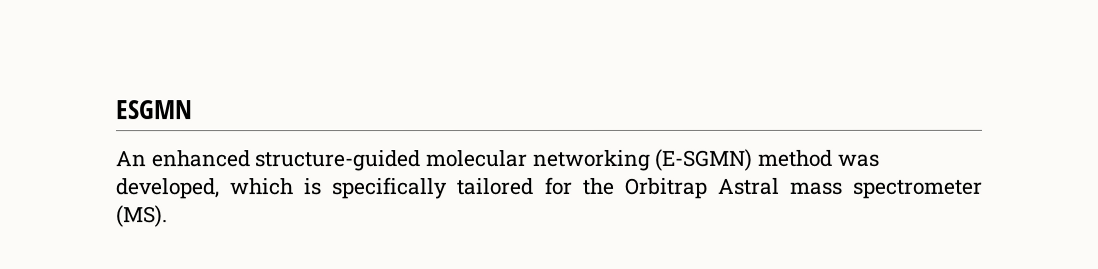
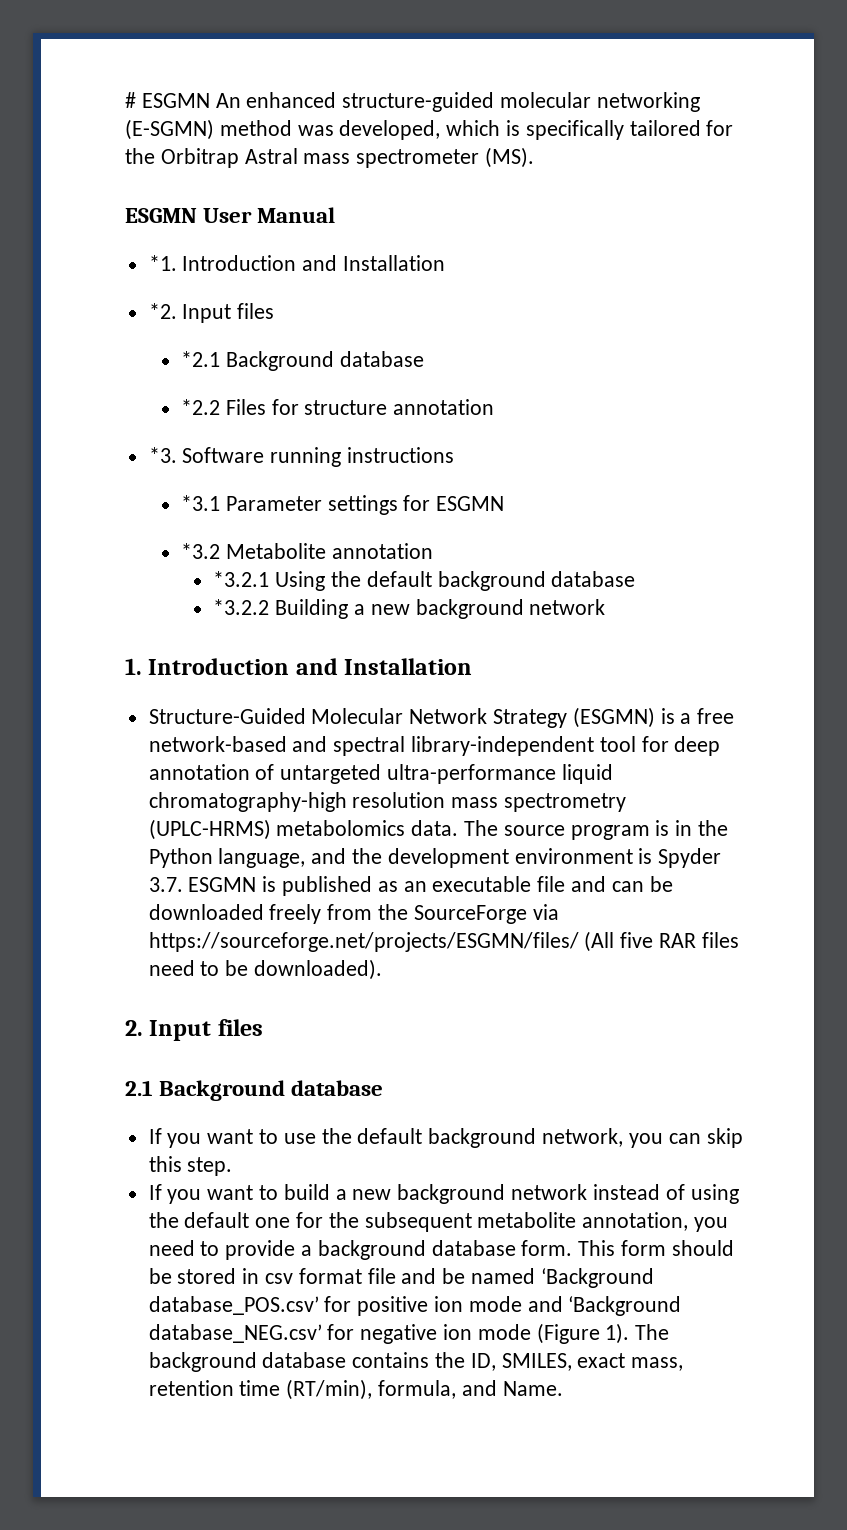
[115,100,192,120] ESGMN // -> [125,92,210,108] # ESGMN
(168, 216) none -> [125,207,336,223] [148,255,446,271] [148,303,275,323] [181,351,424,371] [181,399,495,415] [148,447,455,467] [181,495,505,515] [181,543,433,559] [213,571,636,591] [213,599,606,619] [125,658,473,675] [148,707,735,728] [148,736,721,756] [148,764,613,784] [148,792,627,812] [148,819,729,840] [148,848,722,868] [148,876,673,896] [148,904,559,924] [148,931,739,952] [148,959,383,980] [125,1019,263,1041] [125,1080,384,1101] [148,1128,743,1148] [148,1156,233,1176] [148,1184,739,1204] [148,1212,729,1232] [148,1240,734,1260] [148,1268,654,1288] [148,1296,682,1316] [148,1323,670,1344] [148,1352,684,1372] [148,1379,563,1400] // ESGMN User Manual // *1. Introduction and Installation // *2. Input files // *2.1 Background database // *2.2 Files for structure annotation // *3. Software running instructions // *3.1 Parameter settings for ESGMN // *3.2 Metabolite annotation // *3.2.1 Using the default background database // *3.2.2 Building a new background network // 1. Introduction and Installation // Structure-Guided Molecular Network Strategy (ESGMN) is a free network-based and spectral library-independent tool for deep annotation of untargeted ultra-performance liquid chromatography-high resolution mass spectrometry (UPLC-HRMS) metabolomics data. The source program is in the Python language, and the development environment is Spyder 3.7. ESGMN is published as an executable file and can be downloaded freely from the SourceForge via https://sourceforge.net/projects/ESGMN/files/ (All five RAR files need to be downloaded). // 2. Input files // 2.1 Background database // If you want to use the default background network, you can skip this step. // If you want to build a new background network instead of using the default one for the subsequent metabolite annotation, you need to provide a background database form. This form should be stored in csv format file and be named ‘Background database_POS.csv’ for positive ion mode and ‘Background database_NEG.csv’ for negative ion mode (Figure 1). The background database contains the ID, SMILES, exact mass, retention time (RT/min), formula, and Name.

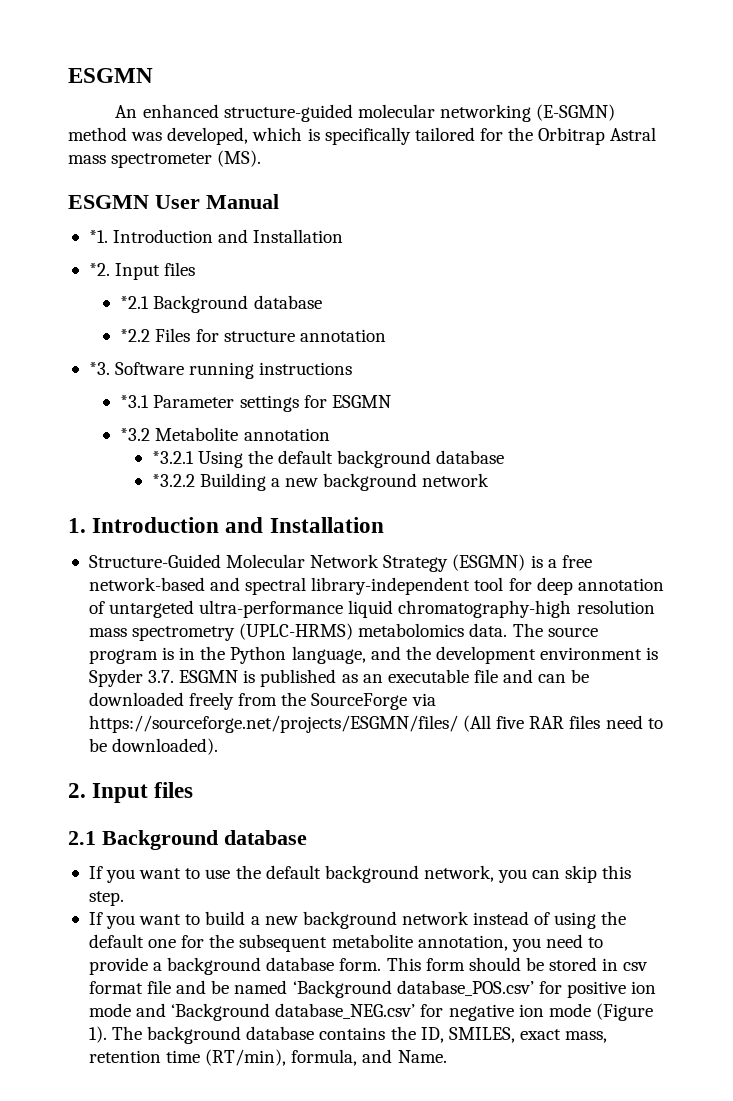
[125,92,210,108] # ESGMN -> [68,68,153,83] ESGMN //

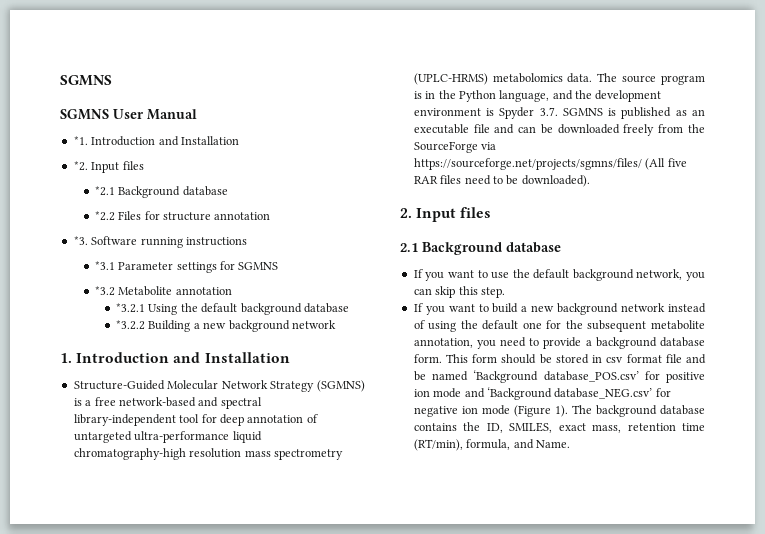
[68,68,153,83] [115,104,616,122] [68,127,657,145] [68,150,262,168] [68,195,149,209] ESGMN // An enhanced structure-guided molecular networking (E-SGMN) method was developed, which is specifically tailored for the Orbitrap Astral mass spectrometer (MS). // ESGMN -> [60,75,112,86] [60,109,109,120] SGMNS // SGMNS
[331,395,391,408] ESGMN -> [238,262,279,270] SGMNS
[452,554,526,571] (ESGMN) -> [317,380,365,392] (SGMNS)
[179,670,239,683] ESGMN -> [562,108,603,116] SGMNS
[88,715,458,733] https://sourceforge.net/projects/ESGMN/files/ -> [413,158,642,170] https://sourceforge.net/projects/sgmns/files/

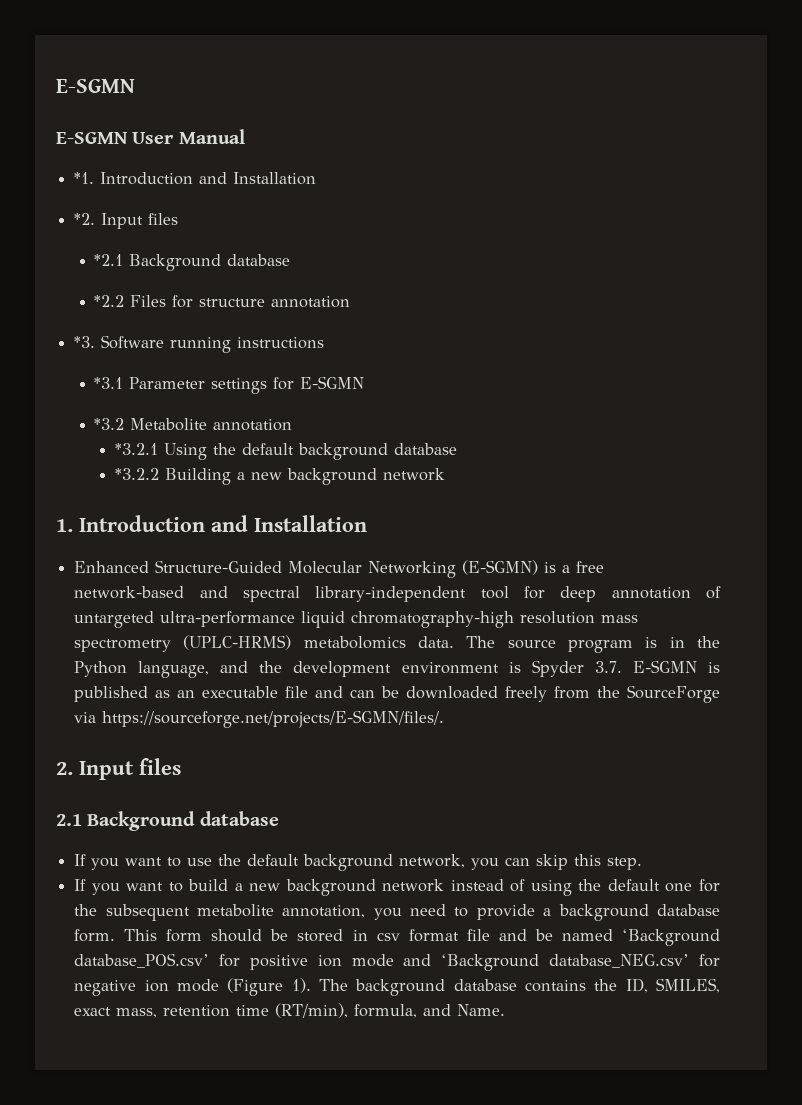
[60,75,112,86] [60,109,109,120] SGMNS // SGMNS -> [56,79,135,93] [56,132,127,144] E-SGMN // E-SGMN
[238,262,279,270] SGMNS -> [300,376,365,389] E-SGMN
(290, 357) none -> [74,561,150,573] Enhanced
[221,380,365,392] Network Strategy (SGMNS) -> [368,560,539,578] Networking (E-SGMN)
[562,108,603,116] SGMNS -> [632,660,697,673] E-SGMN
[413,158,687,170] [413,175,590,187] https://sourceforge.net/projects/sgmns/files/ (All five RAR files need to be downloaded). -> [102,710,445,728] https://sourceforge.net/projects/E-SGMN/files/.

